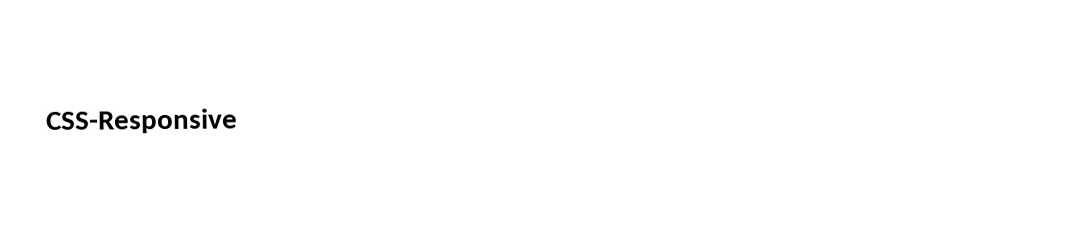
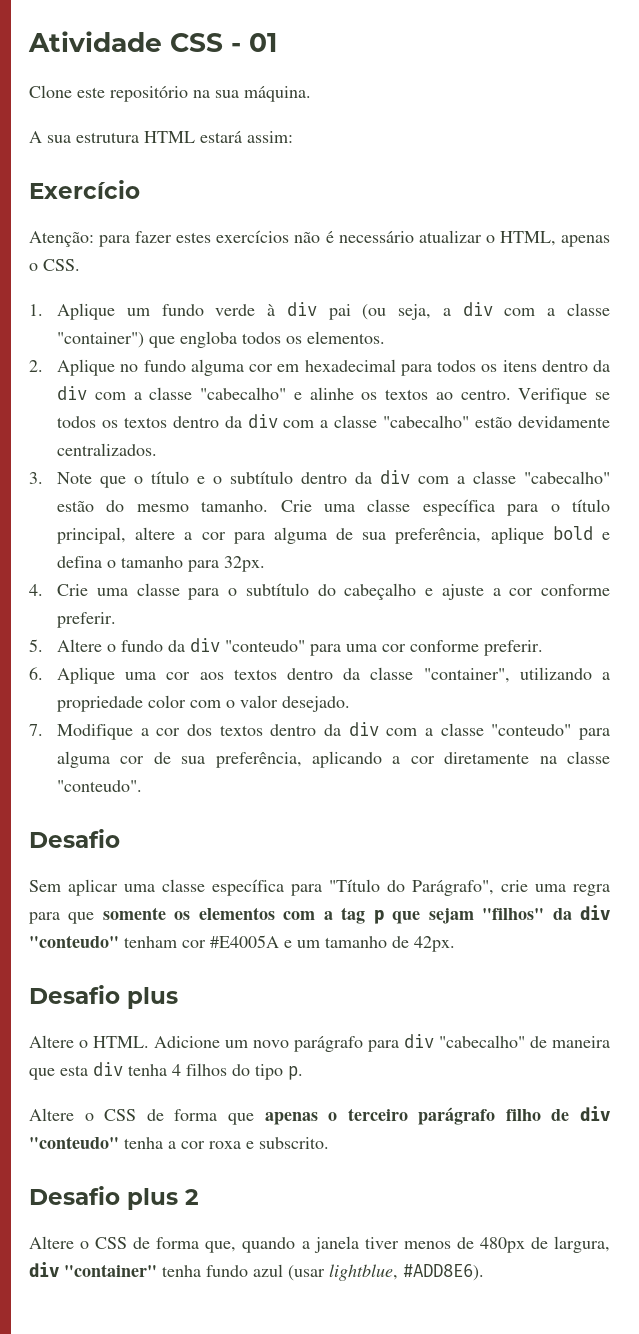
[45,108,238,134] CSS-Responsive -> [28,31,277,52] [29,85,311,102] [29,131,293,143] [29,180,140,199] [29,230,610,247] [29,259,80,271] [29,302,610,320] [57,331,386,348] [29,359,610,376] [57,386,610,404] [57,414,610,428] [57,443,158,456] [29,470,611,488] [57,499,611,516] [57,526,610,544] [57,556,266,572] [29,583,610,600] [57,612,117,628] [29,638,544,656] [29,667,610,684] [57,695,351,712] [29,722,611,740] [57,751,611,768] [57,780,143,792] [29,829,120,848] [29,879,610,896] [29,905,610,924] [29,935,455,952] [29,985,178,1009] [29,1034,610,1052] [29,1062,303,1080] [29,1106,610,1125] [29,1136,329,1149] [29,1186,199,1210] [29,1236,610,1253] [29,1262,484,1281] Atividade CSS - 01 // Clone este repositório na sua máquina. // A sua estrutura HTML estará assim: // Exercício // Atenção: para fazer estes exercícios não é necessário atualizar o HTML, apenas o CSS. // 1. Aplique um fundo verde à div pai (ou seja, a div com a classe "container") que engloba todos os elementos. // 2. Aplique no fundo alguma cor em hexadecimal para todos os itens dentro da div com a classe "cabecalho" e alinhe os textos ao centro. Verifique se todos os textos dentro da div com a classe "cabecalho" estão devidamente centralizados. // 3. Note que o título e o subtítulo dentro da div com a classe "cabecalho" estão do mesmo tamanho. Crie uma classe específica para o título principal, altere a cor para alguma de sua preferência, aplique bold e defina o tamanho para 32px. // 4. Crie uma classe para o subtítulo do cabeçalho e ajuste a cor conforme preferir. // 5. Altere o fundo da div "conteudo" para uma cor conforme preferir. // 6. Aplique uma cor aos textos dentro da classe "container", utilizando a propriedade color com o valor desejado. // 7. Modifique a cor dos textos dentro da div com a classe "conteudo" para alguma cor de sua preferência, aplicando a cor diretamente na classe "conteudo". // Desafio // Sem aplicar uma classe específica para "Título do Parágrafo", crie uma regra para que somente os elementos com a tag p que sejam "filhos" da div "conteudo" tenham cor #E4005A e um tamanho de 42px. // Desafio plus // Altere o HTML. Adicione um novo parágrafo para div "cabecalho" de maneira que esta div tenha 4 filhos do tipo p. // Altere o CSS de forma que apenas o terceiro parágrafo filho de div "conteudo" tenha a cor roxa e subscrito. // Desafio plus 2 // Altere o CSS de forma que, quando a janela tiver menos de 480px de largura, div "container" tenha fundo azul (usar lightblue, #ADD8E6).

